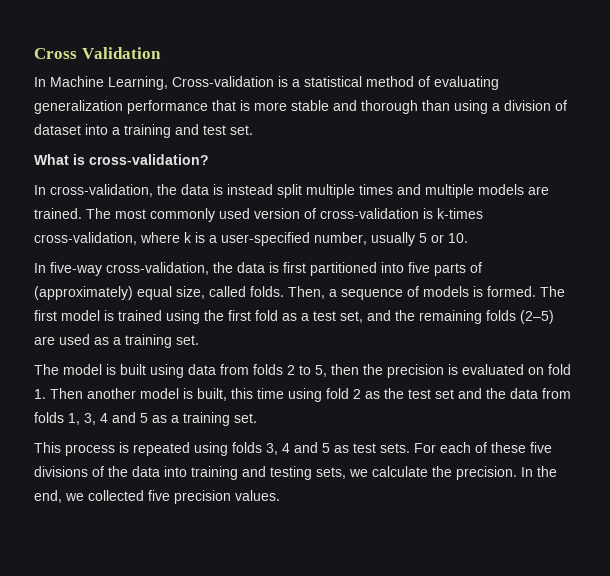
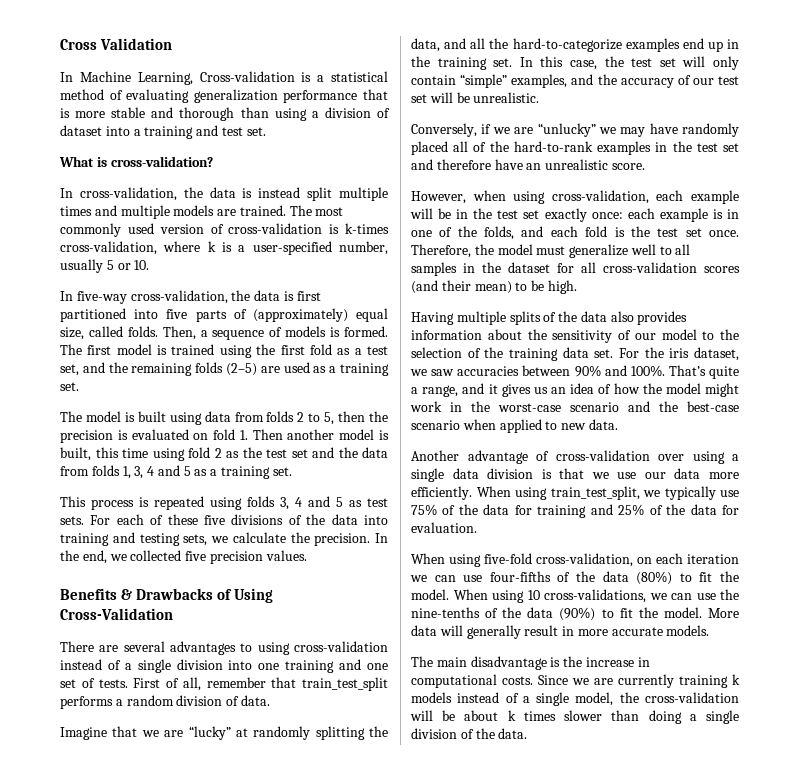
(280, 495) none -> [60,588,273,603] [60,608,173,620] [60,641,388,655] [60,659,388,673] [60,677,388,691] [60,695,270,709] [60,726,388,740] [411,38,739,52] [411,56,739,70] [411,74,739,88] [411,92,540,103] [411,123,739,137] [411,141,739,155] [411,159,645,170] [411,190,739,204] [410,208,739,222] [411,226,739,240] [411,244,691,258] [411,262,740,276] [411,280,577,294] [411,311,688,325] [411,329,739,343] [411,347,739,361] [410,365,739,379] [411,383,739,397] [410,401,739,412] [411,419,618,433] [411,450,739,464] [411,468,739,482] [411,486,739,500] [411,504,739,518] [411,522,477,533] [411,553,739,567] [410,571,739,585] [411,589,739,603] [411,607,739,621] [411,625,710,639] [411,656,650,670] [411,674,740,688] [411,692,739,706] [410,710,739,724] [411,728,528,739] // Benefits & Drawbacks of Using Cross-Validation // There are several advantages to using cross-validation instead of a single division into one training and one set of tests. First of all, remember that train_test_split performs a random division of data. // Imagine that we are “lucky” at randomly splitting the data, and all the hard-to-categorize examples end up in the training set. In this case, the test set will only contain “simple” examples, and the accuracy of our test set will be unrealistic. // Conversely, if we are “unlucky” we may have randomly placed all of the hard-to-rank examples in the test set and therefore have an unrealistic score. // However, when using cross-validation, each example will be in the test set exactly once: each example is in one of the folds, and each fold is the test set once. Therefore, the model must generalize well to all samples in the dataset for all cross-validation scores (and their mean) to be high. // Having multiple splits of the data also provides information about the sensitivity of our model to the selection of the training data set. For the iris dataset, we saw accuracies between 90% and 100%. That’s quite a range, and it gives us an idea of how the model might work in the worst-case scenario and the best-case scenario when applied to new data. // Another advantage of cross-validation over using a single data division is that we use our data more efficiently. When using train_test_split, we typically use 75% of the data for training and 25% of the data for evaluation. // When using five-fold cross-validation, on each iteration we can use four-fifths of the data (80%) to fit the model. When using 10 cross-validations, we can use the nine-tenths of the data (90%) to fit the model. More data will generally result in more accurate models. // The main disadvantage is the increase in computational costs. Since we are currently training k models instead of a single model, the cross-validation will be about k times slower than doing a single division of the data.

